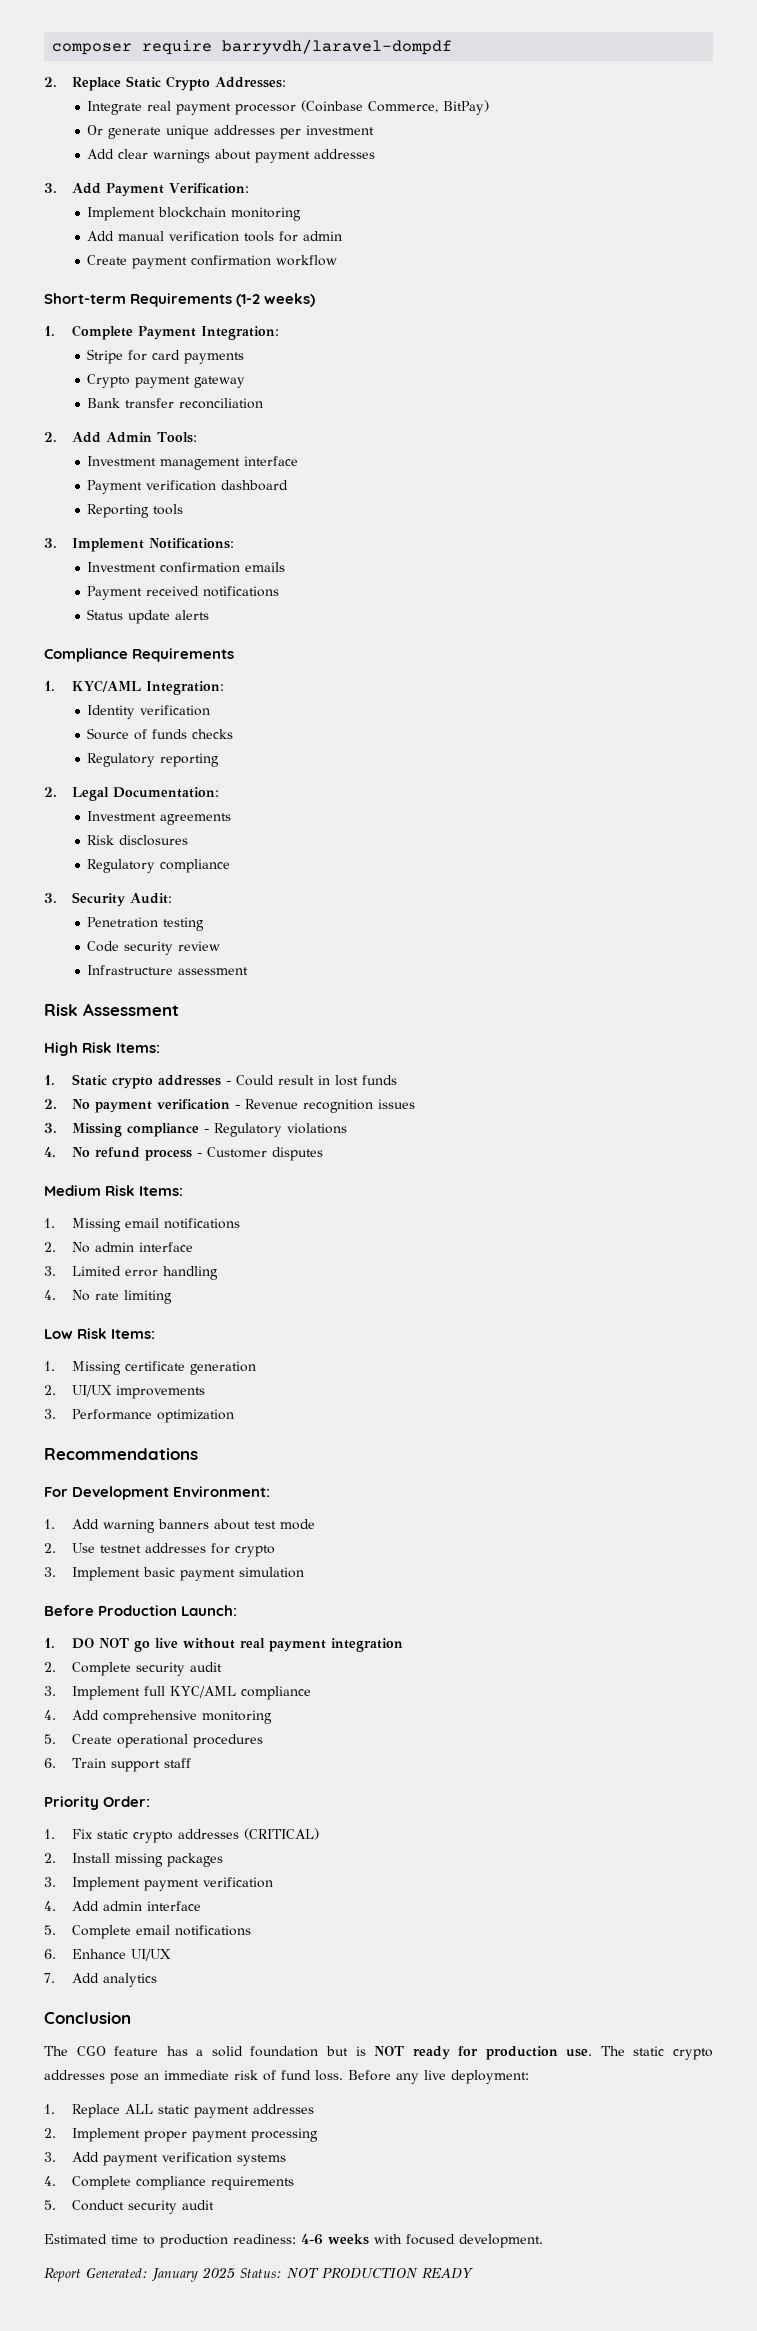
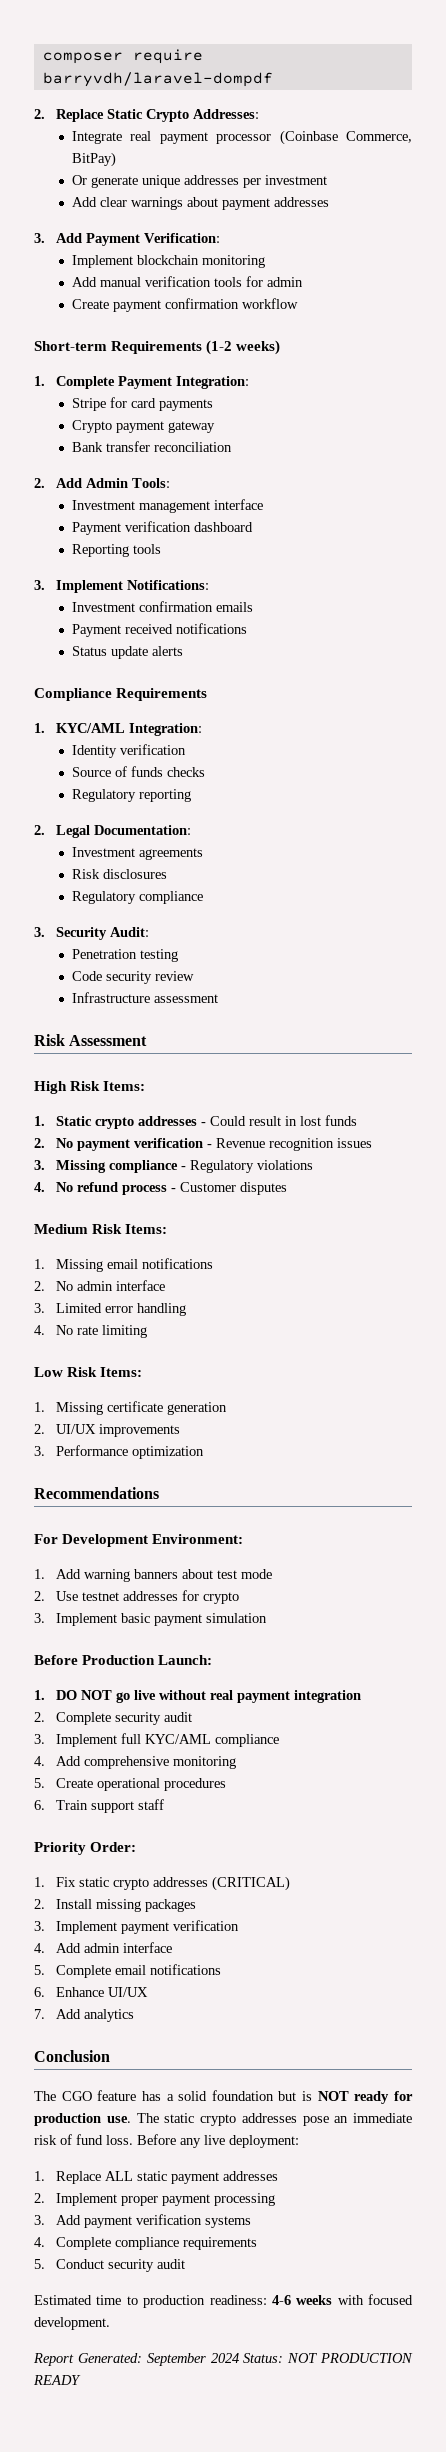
[152,2267,235,2282] January 2025 -> [146,2353,239,2366] September 2024

